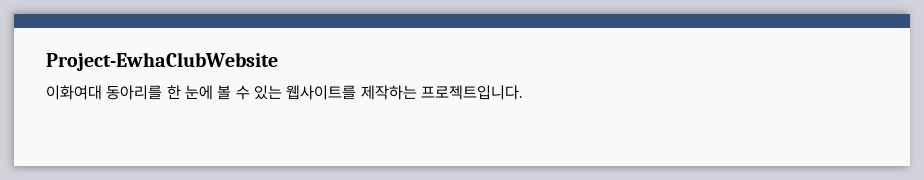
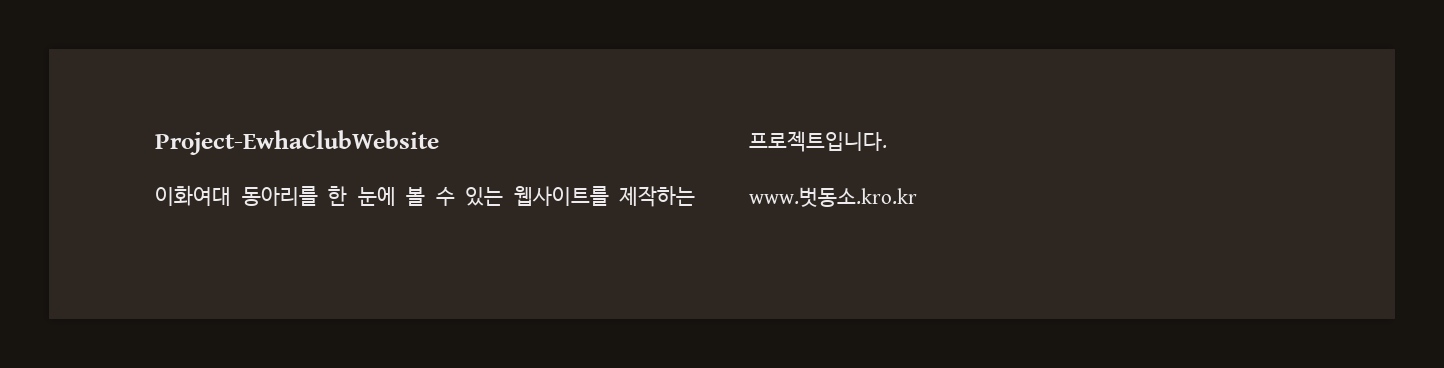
(522, 92) none -> [749,187,917,207] // www.벗동소.kro.kr

